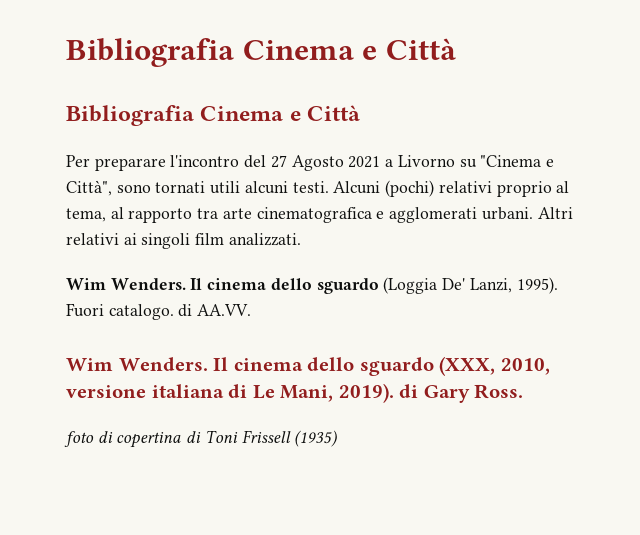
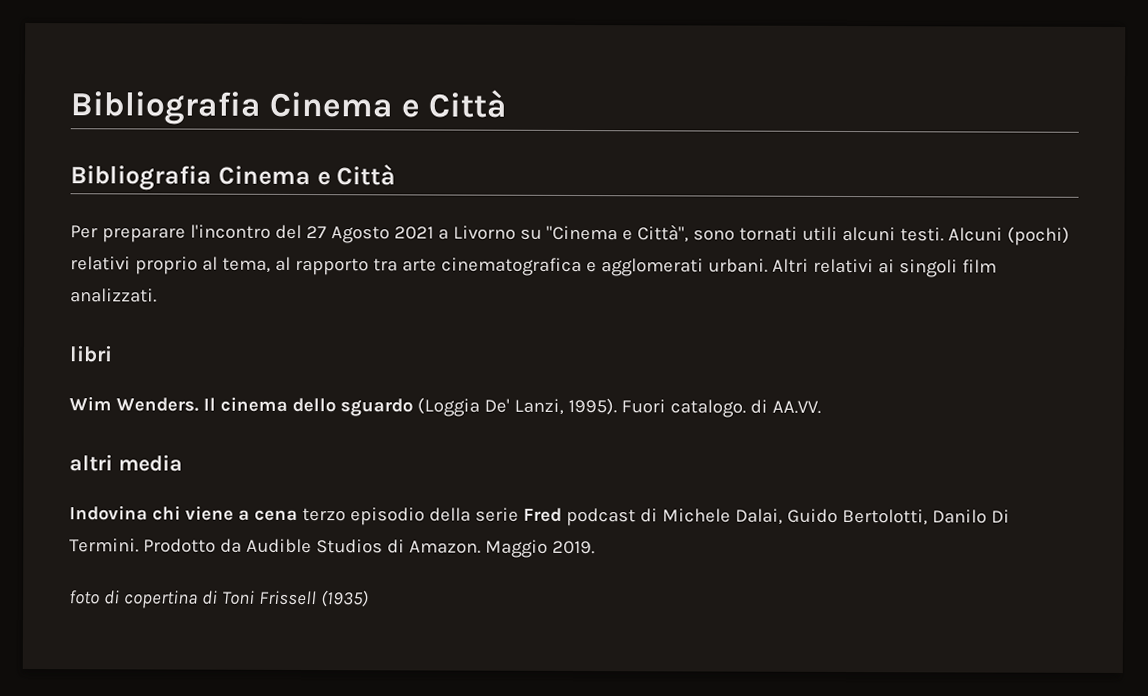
(301, 239) none -> [69,345,113,363] // libri
[66,356,550,376] [66,383,524,403] Wim Wenders. Il cinema dello sguardo (XXX, 2010, versione italiana di Le Mani, 2019). di Gary Ross. -> [69,454,183,472] [69,505,1010,527] [69,538,595,558] altri media // Indovina chi viene a cena terzo episodio della serie Fred podcast di Michele Dalai, Guido Bertolotti, Danilo Di Termini. Prodotto da Audible Studios di Amazon. Maggio 2019.

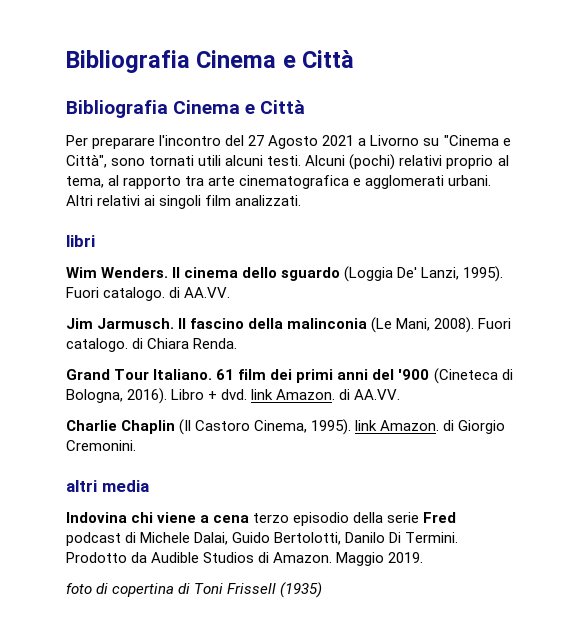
(821, 407) none -> [66,317,512,333] [66,338,238,352] [66,368,513,384] [66,388,401,404] [66,419,506,435] [66,440,136,451] // Jim Jarmusch. Il fascino della malinconia (Le Mani, 2008). Fuori catalogo. di Chiara Renda. // Grand Tour Italiano. 61 film dei primi anni del '900 (Cineteca di Bologna, 2016). Libro + dvd. link Amazon. di AA.VV. // Charlie Chaplin (Il Castoro Cinema, 1995). link Amazon. di Giorgio Cremonini.

